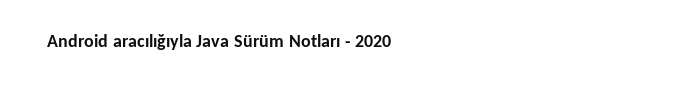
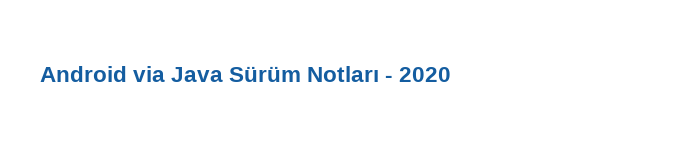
[112,34,192,50] aracılığıyla -> [133,66,166,82] via

